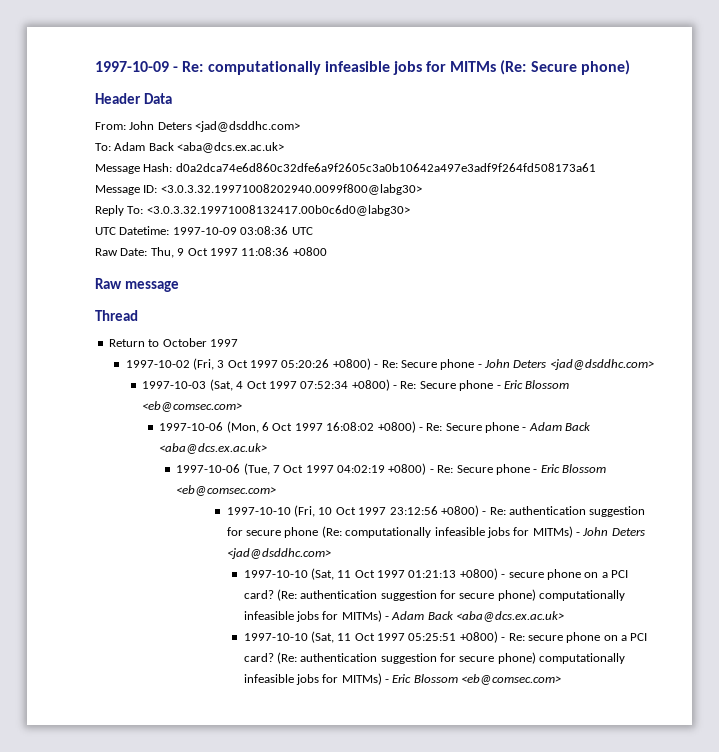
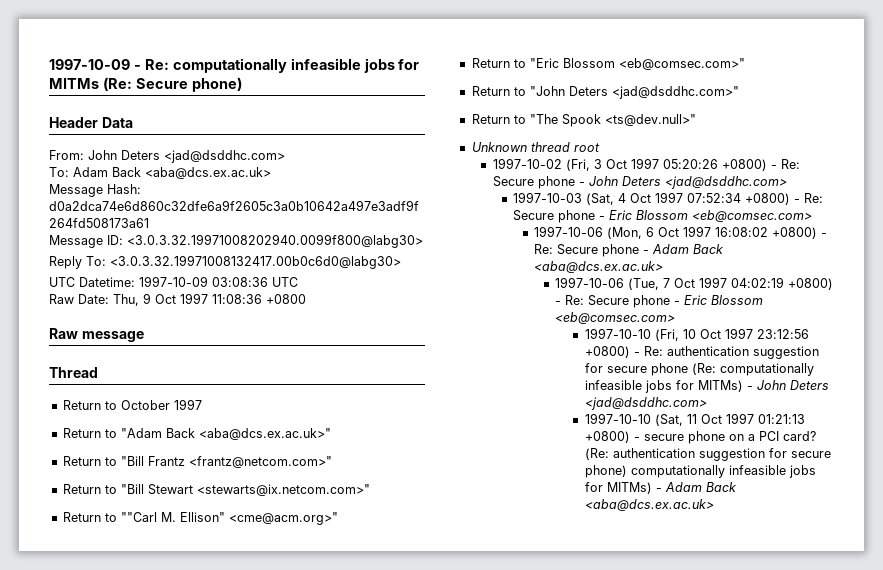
(238, 343) none -> [62,428,331,440] [62,456,332,468] [62,484,370,496] [62,512,338,525] [471,58,745,70] [471,86,739,99] [471,114,696,127] [471,142,600,152] // Return to "Adam Back <aba@dcs.ex.ac.uk>" // Return to "Bill Frantz <frantz@netcom.com>" // Return to "Bill Stewart <stewarts@ix.netcom.com>" // Return to ""Carl M. Ellison" <cme@acm.org>" // Return to "Eric Blossom <eb@comsec.com>" // Return to "John Deters <jad@dsddhc.com>" // Return to "The Spook <ts@dev.null>" // Unknown thread root
[243,631,648,643] [243,652,626,664] [243,673,562,685] // 1997-10-10 (Sat, 11 Oct 1997 05:25:51 +0800) - Re: secure phone on a PCI card? (Re: authentication suggestion for secure phone) computationally infeasible jobs for MITMs) - Eric Blossom <eb@comsec.com> -> (714, 505) none

